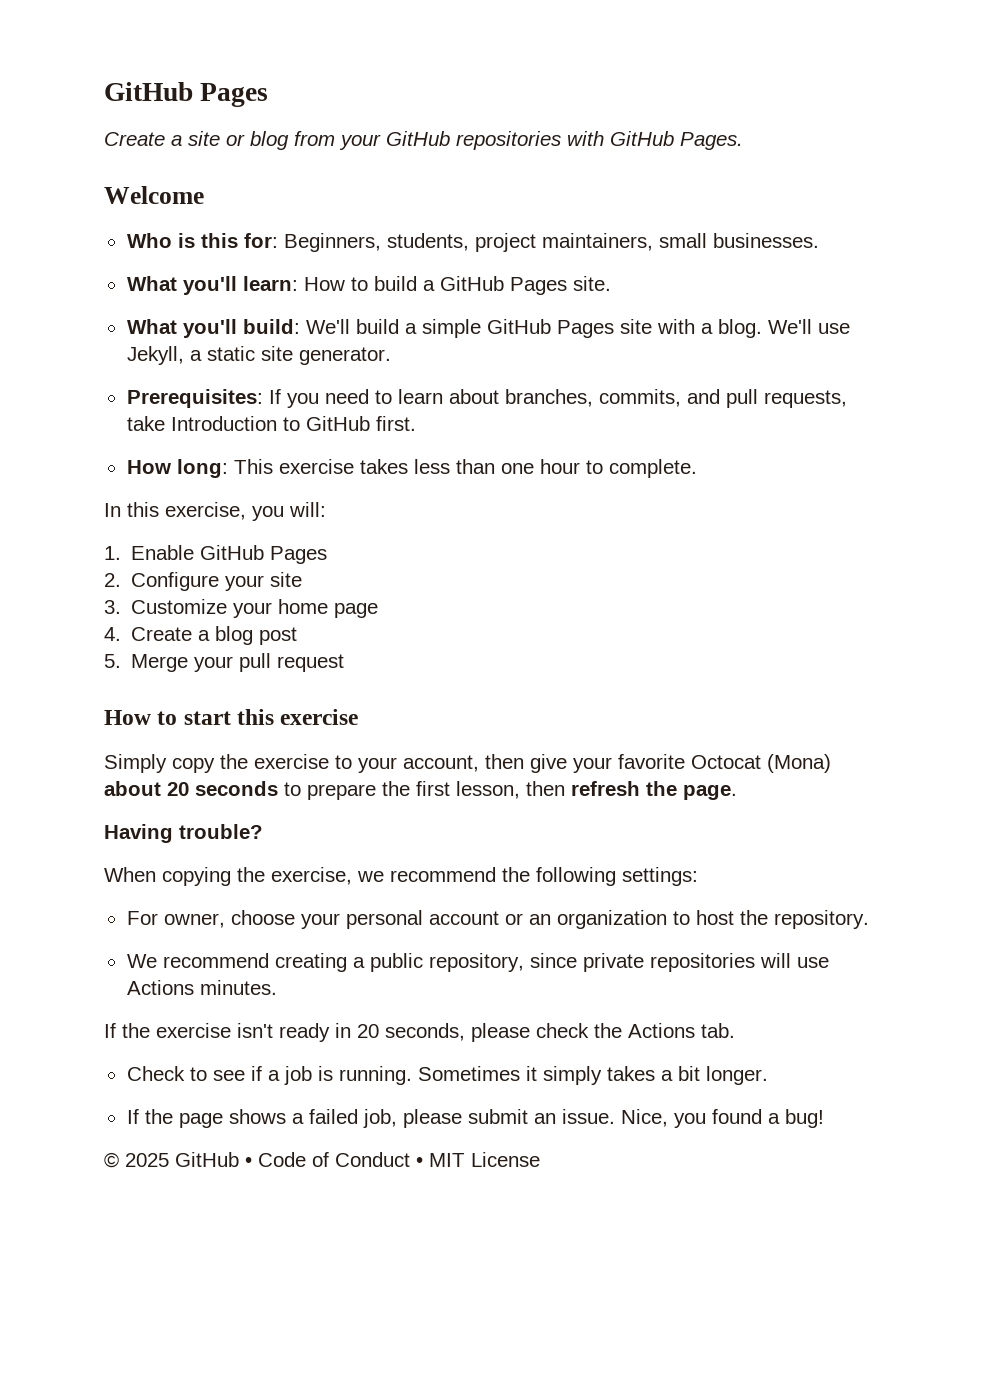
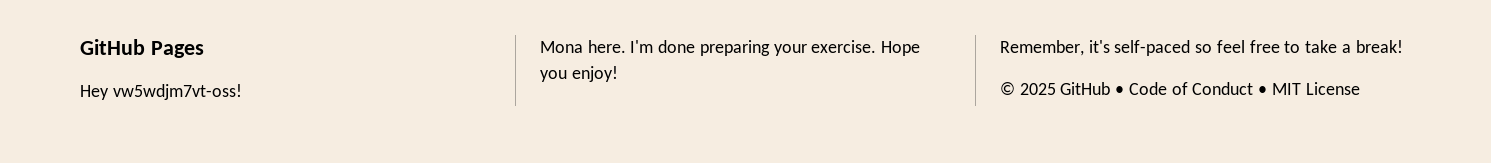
[104,82,269,107] [104,131,743,150] [104,186,204,204] [126,233,819,252] [126,276,611,295] [126,319,850,338] [126,346,391,365] [126,389,847,408] [126,416,416,431] [126,459,697,478] [104,502,326,521] [104,545,328,564] [104,572,303,591] [104,599,379,618] [104,626,298,645] [104,653,345,672] [104,709,359,725] [104,754,831,773] [104,781,737,800] [104,824,263,843] [104,867,698,886] [126,910,869,929] [126,953,829,972] [126,980,277,995] [104,1023,735,1042] [126,1066,768,1085] [126,1109,824,1128] GitHub Pages // Create a site or blog from your GitHub repositories with GitHub Pages. // Welcome // Who is this for: Beginners, students, project maintainers, small businesses. // What you'll learn: How to build a GitHub Pages site. // What you'll build: We'll build a simple GitHub Pages site with a blog. We'll use Jekyll, a static site generator. // Prerequisites: If you need to learn about branches, commits, and pull requests, take Introduction to GitHub first. // How long: This exercise takes less than one hour to complete. // In this exercise, you will: // 1. Enable GitHub Pages // 2. Configure your site // 3. Customize your home page // 4. Create a blog post // 5. Merge your pull request // How to start this exercise // Simply copy the exercise to your account, then give your favorite Octocat (Mona) about 20 seconds to prepare the first lesson, then refresh the page. // Having trouble? // When copying the exercise, we recommend the following settings: // For owner, choose your personal account or an organization to host the repository. // We recommend creating a public repository, since private repositories will use Actions minutes. // If the exercise isn't ready in 20 seconds, please check the Actions tab. // Check to see if a job is running. Sometimes it simply takes a bit longer. // If the page shows a failed job, please submit an issue. Nice, you found a bug! -> [80,39,204,58] [80,84,242,100] [540,40,921,56] [540,66,618,82] [1000,40,1403,56] GitHub Pages // Hey vw5wdjm7vt-oss! // Mona here. I'm done preparing your exercise. Hope you enjoy! // Remember, it's self-paced so feel free to take a break!

